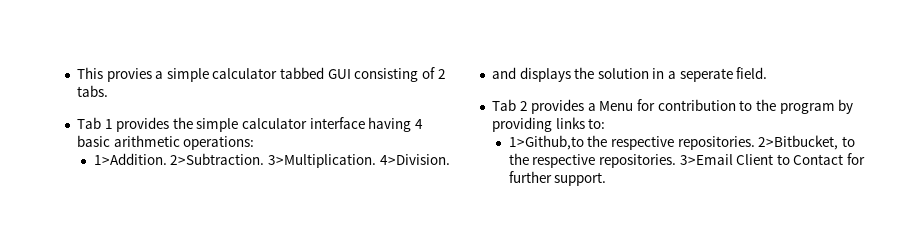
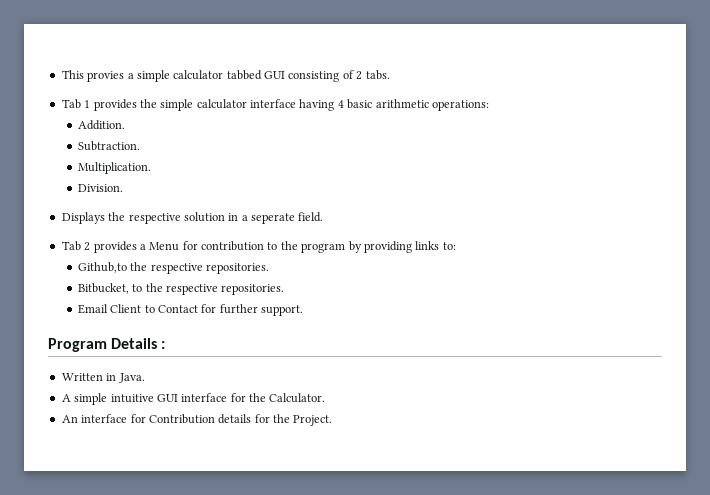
[93,153,450,168] [491,67,595,82] 1>Addition. 2>Subtraction. 3>Multiplication. 4>Division. // and displays the -> [77,120,125,130] [77,141,140,151] [77,162,151,174] [77,184,123,192] [61,212,181,224] Addition. // Subtraction. // Multiplication. // Division. // Displays the respective
[508,135,839,150] 1>Github,to the respective repositories. 2>Bitbucket, -> [77,262,270,274] [77,283,129,294] Github,to the respective repositories. // Bitbucket,
[679,154,733,165] 3>Email -> [77,304,108,314] // Email
(607, 179) none -> [48,338,166,352] [61,373,145,383] [61,393,326,405] [61,414,333,426] // Program Details : // Written in Java. // A simple intuitive GUI interface for the Calculator. // An interface for Contribution details for the Project.

